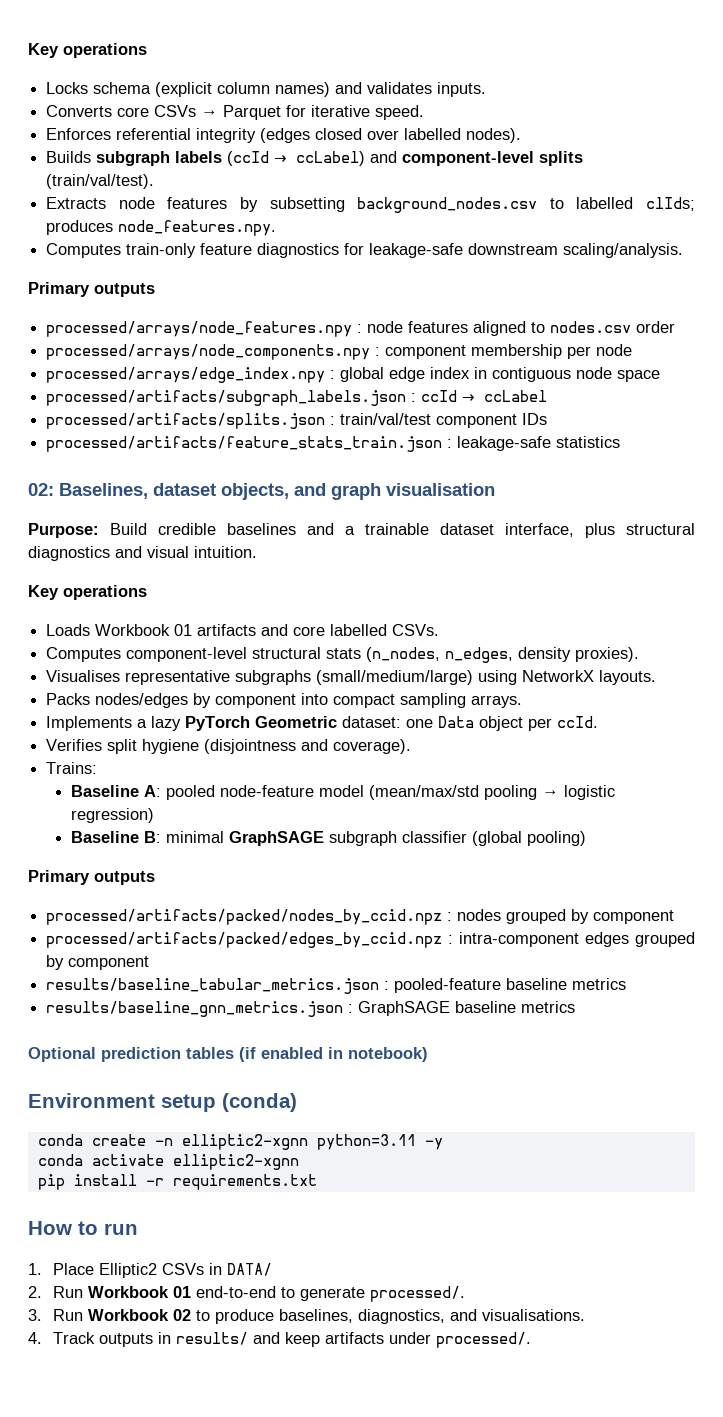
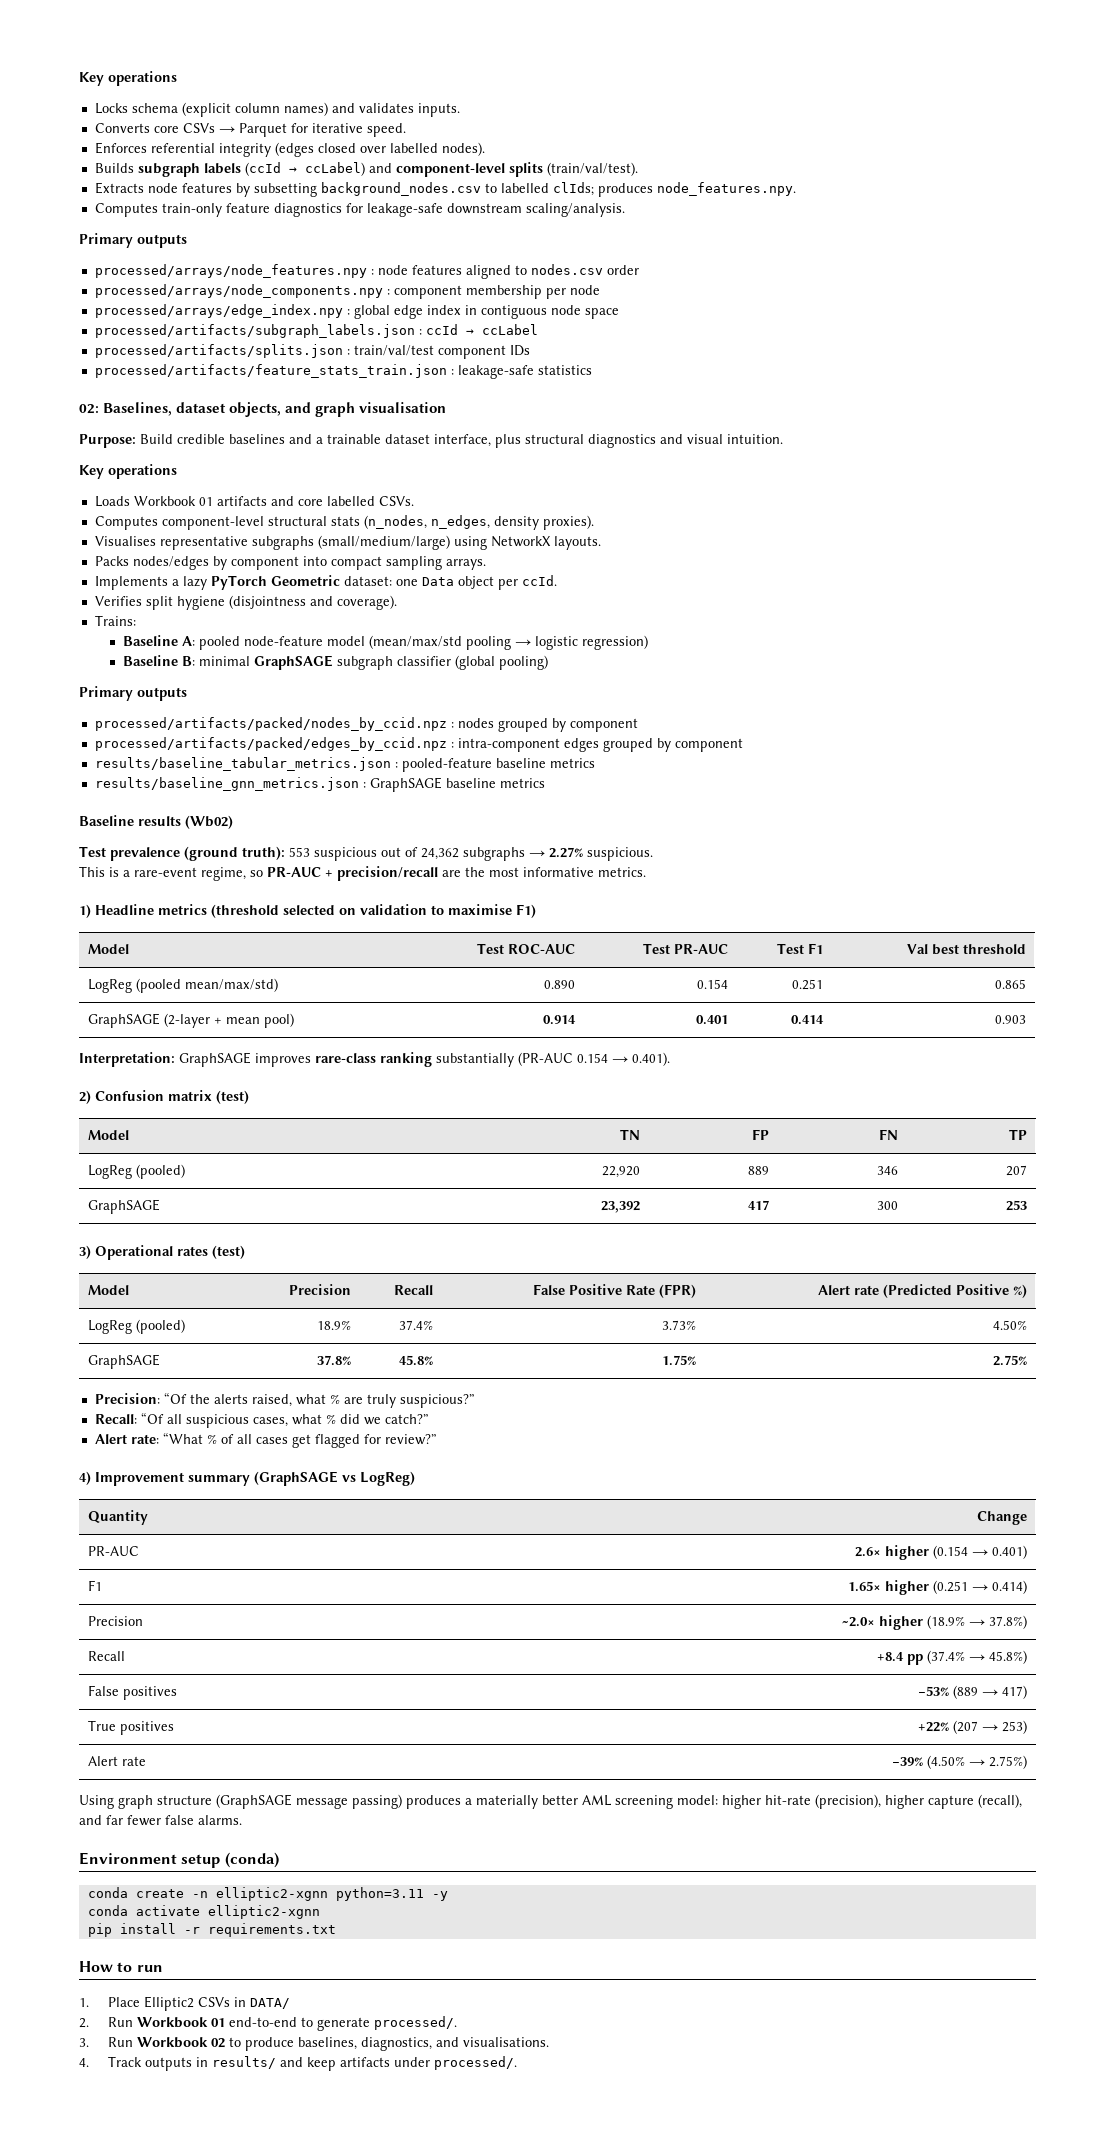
[28,1047,428,1062] Optional prediction tables (if enabled in notebook) -> [79,815,233,829] [79,846,653,861] [79,866,646,881] [79,904,536,918] [87,944,129,954] [477,943,576,954] [643,943,729,954] [777,943,824,954] [907,944,1027,955] [87,978,278,993] [544,980,576,989] [697,979,729,989] [792,979,824,990] [995,979,1027,989] [87,1013,294,1028] [543,1015,577,1025] [696,1015,729,1025] [791,1015,825,1025] [995,1015,1027,1024] [79,1052,670,1067] [79,1090,249,1104] [87,1130,129,1140] [620,1129,641,1140] [752,1129,770,1140] [879,1129,899,1140] [1009,1129,1028,1140] [87,1164,185,1179] [602,1166,641,1178] [748,1166,770,1175] [877,1166,899,1175] [1006,1165,1028,1176] [87,1199,160,1214] [601,1201,641,1213] [748,1200,770,1210] [877,1201,899,1210] [1006,1200,1028,1211] [79,1245,245,1260] [87,1285,129,1295] [289,1284,352,1295] [394,1285,434,1295] [533,1284,697,1298] [818,1284,1028,1298] [87,1319,185,1334] [317,1320,352,1330] [399,1320,434,1330] [662,1320,697,1330] [993,1320,1028,1330] [87,1354,160,1369] [317,1355,352,1366] [399,1355,434,1366] [662,1355,697,1366] [993,1355,1028,1366] [94,1392,475,1408] [94,1412,429,1428] [94,1432,437,1448] [79,1471,415,1486] [87,1510,148,1525] [977,1511,1028,1525] [87,1546,139,1556] [855,1545,1028,1560] [87,1580,102,1591] [848,1580,1028,1595] [87,1616,143,1626] [842,1615,1028,1630] [87,1651,125,1661] [877,1650,1028,1665] [87,1685,177,1700] [918,1685,1028,1699] [87,1720,174,1735] [918,1720,1028,1734] [87,1756,146,1766] [892,1755,1028,1769] [79,1794,1022,1809] [79,1815,242,1826] Baseline results (Wb02) // Test prevalence (ground truth): 553 suspicious out of 24,362 subgraphs → 2.27% suspicious. // This is a rare-event regime, so PR-AUC + precision/recall are the most informative metrics. // 1) Headline metrics (threshold selected on validation to maximise F1) // Model | Test ROC-AUC | Test PR-AUC | Test F1 | Val best threshold // LogReg (pooled mean/max/std) | 0.890 | 0.154 | 0.251 | 0.865 // GraphSAGE (2-layer + mean pool) | 0.914 | 0.401 | 0.414 | 0.903 // Interpretation: GraphSAGE improves rare-class ranking substantially (PR-AUC 0.154 → 0.401). // 2) Confusion matrix (test) // Model | TN | FP | FN | TP // LogReg (pooled) | 22,920 | 889 | 346 | 207 // GraphSAGE | 23,392 | 417 | 300 | 253 // 3) Operational rates (test) // Model | Precision | Recall | False Positive Rate (FPR) | Alert rate (Predicted Positive %) // LogReg (pooled) | 18.9% | 37.4% | 3.73% | 4.50% // GraphSAGE | 37.8% | 45.8% | 1.75% | 2.75% // Precision: “Of the alerts raised, what % are truly suspicious?” // Recall: “Of all suspicious cases, what % did we catch?” // Alert rate: “What % of all cases get flagged for review?” // 4) Improvement summary (GraphSAGE vs LogReg) // Quantity | Change // PR-AUC | 2.6× higher (0.154 → 0.401) // F1 | 1.65× higher (0.251 → 0.414) // Precision | ~2.0× higher (18.9% → 37.8%) // Recall | +8.4 pp (37.4% → 45.8%) // False positives | −53% (889 → 417) // True positives | +22% (207 → 253) // Alert rate | −39% (4.50% → 2.75%) // Using graph structure (GraphSAGE message passing) produces a materially better AML screening model: higher hit-rate (precision), higher capture (recall), and far fewer false alarms.

